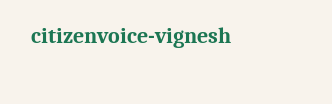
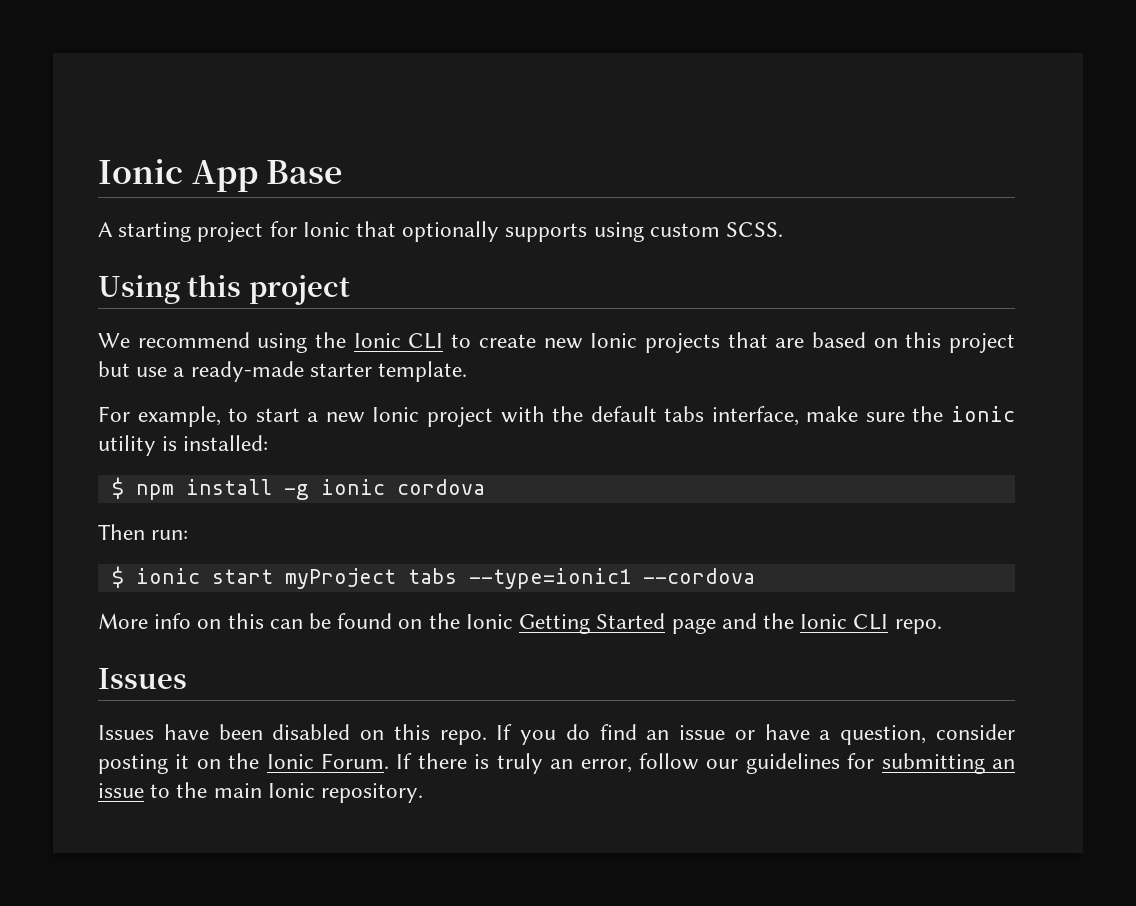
[31,27,231,48] citizenvoice-vignesh -> [98,159,343,192] [98,221,784,242] [98,274,350,305] [98,332,1015,353] [98,361,468,382] [98,406,1015,427] [98,435,269,456] [111,477,485,500] [98,524,189,540] [111,566,755,589] [98,613,942,634] [98,668,187,689] [98,724,1015,745] [98,753,1015,774] [98,782,424,803] Ionic App Base // A starting project for Ionic that optionally supports using custom SCSS. // Using this project // We recommend using the Ionic CLI to create new Ionic projects that are based on this project but use a ready-made starter template. // For example, to start a new Ionic project with the default tabs interface, make sure the ionic utility is installed: // $ npm install -g ionic cordova // Then run: // $ ionic start myProject tabs --type=ionic1 --cordova // More info on this can be found on the Ionic Getting Started page and the Ionic CLI repo. // Issues // Issues have been disabled on this repo. If you do find an issue or have a question, consider posting it on the Ionic Forum. If there is truly an error, follow our guidelines for submitting an issue to the main Ionic repository.

